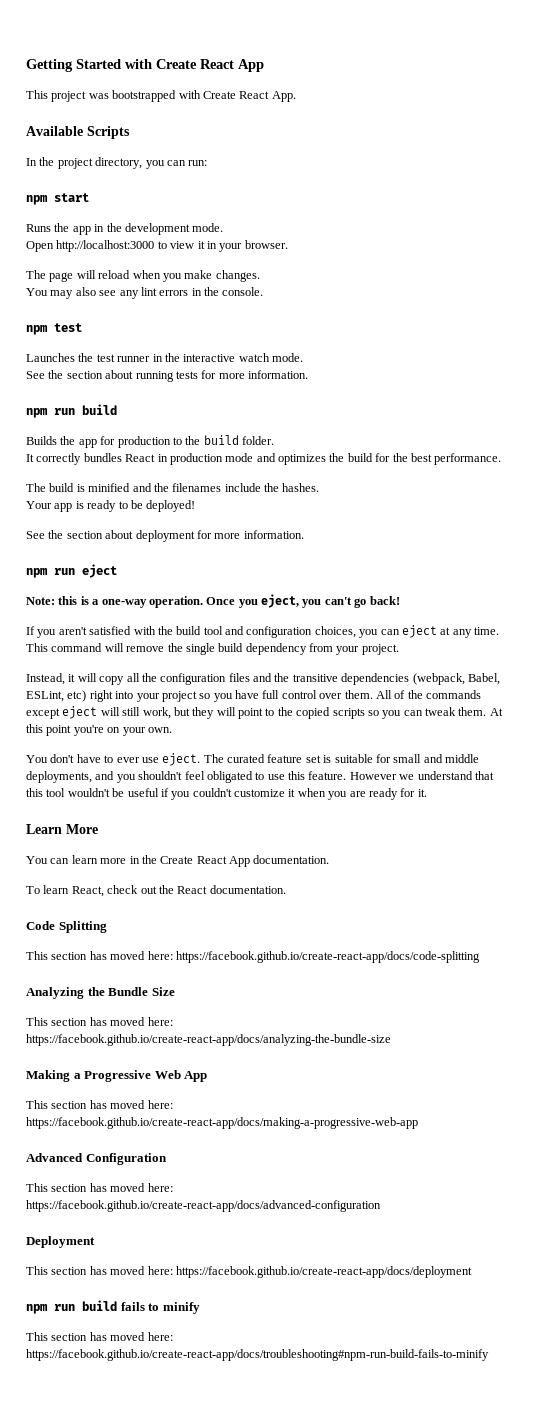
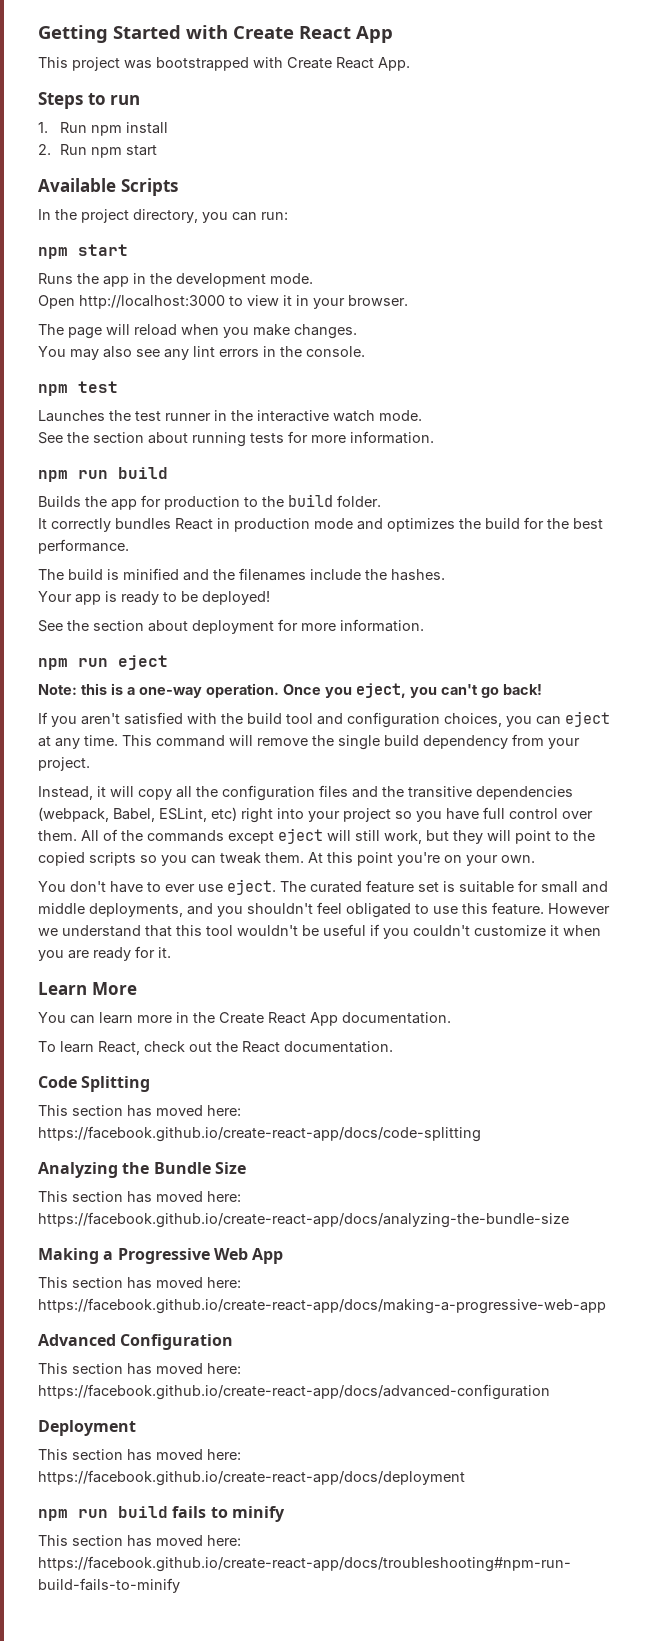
(296, 96) none -> [38,92,141,109] [38,122,168,136] [38,144,157,158] // Steps to run // 1. Run npm install // 2. Run npm start

